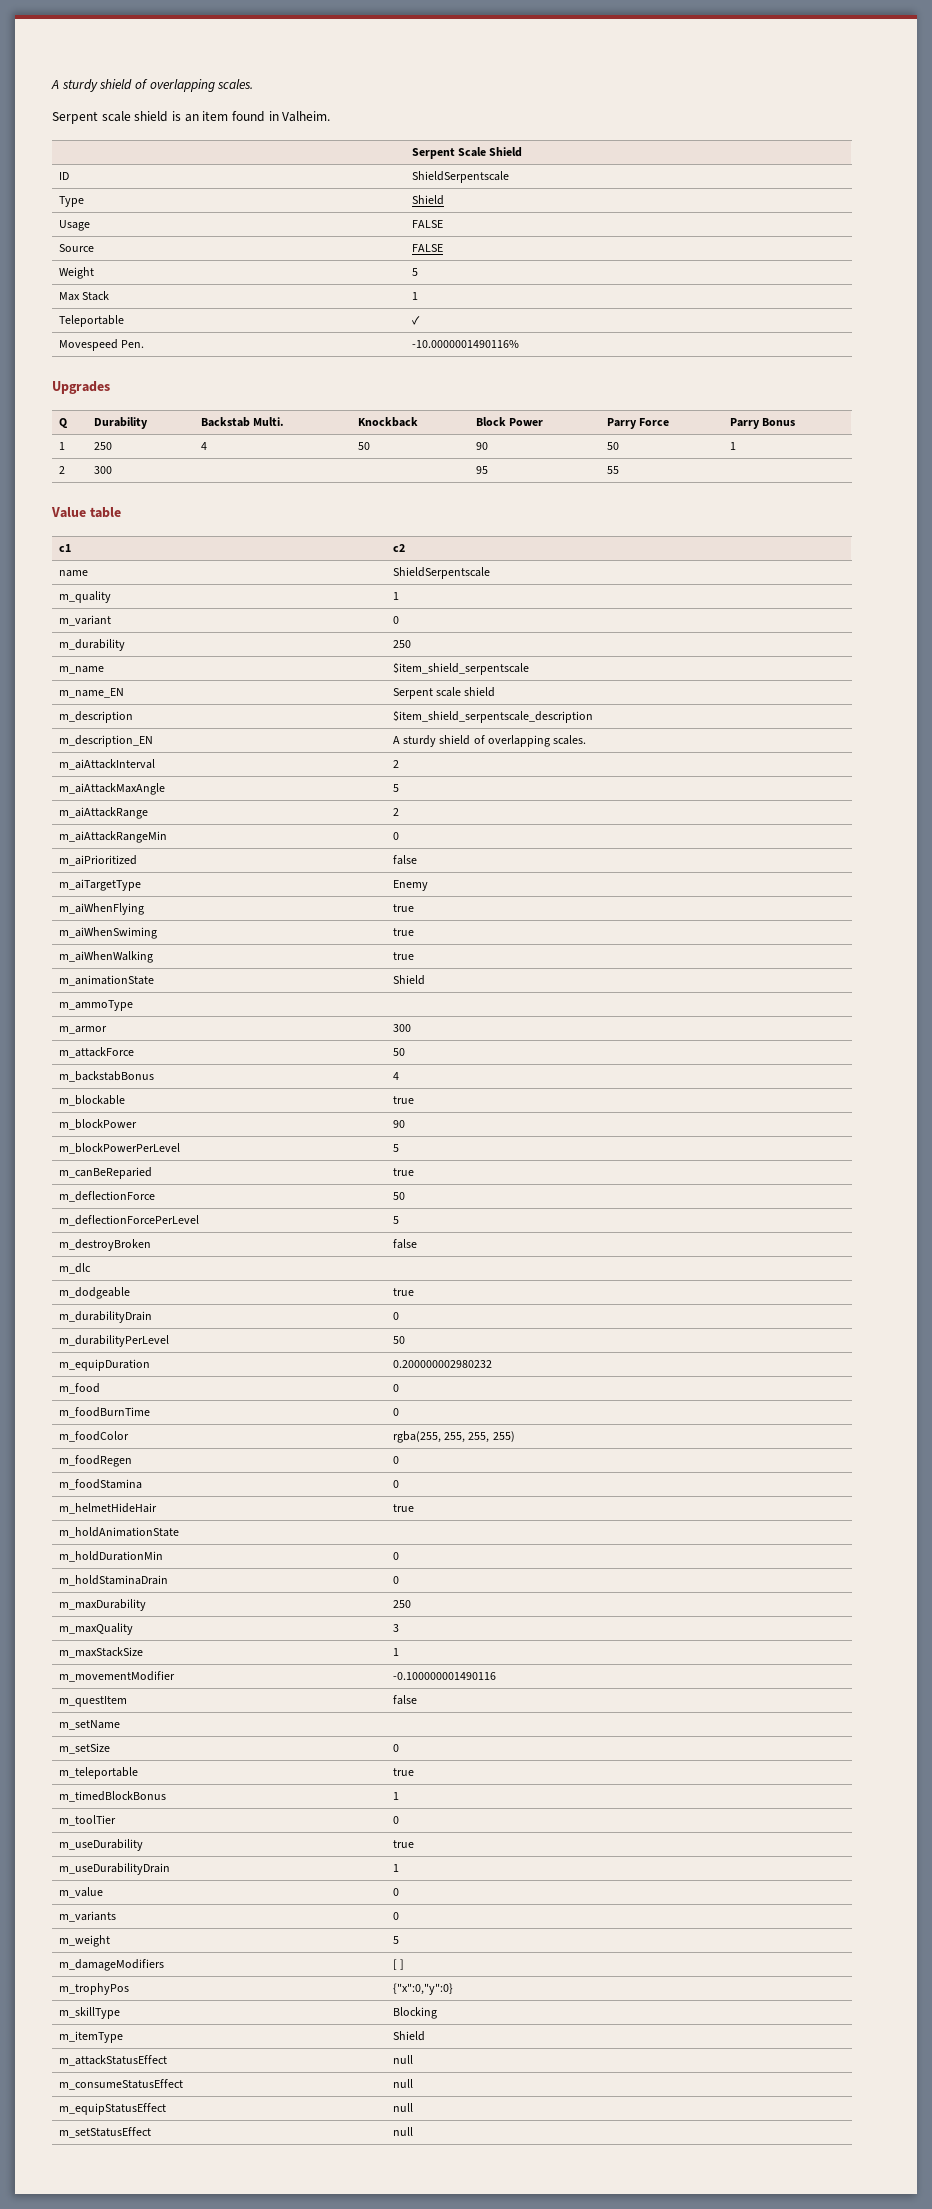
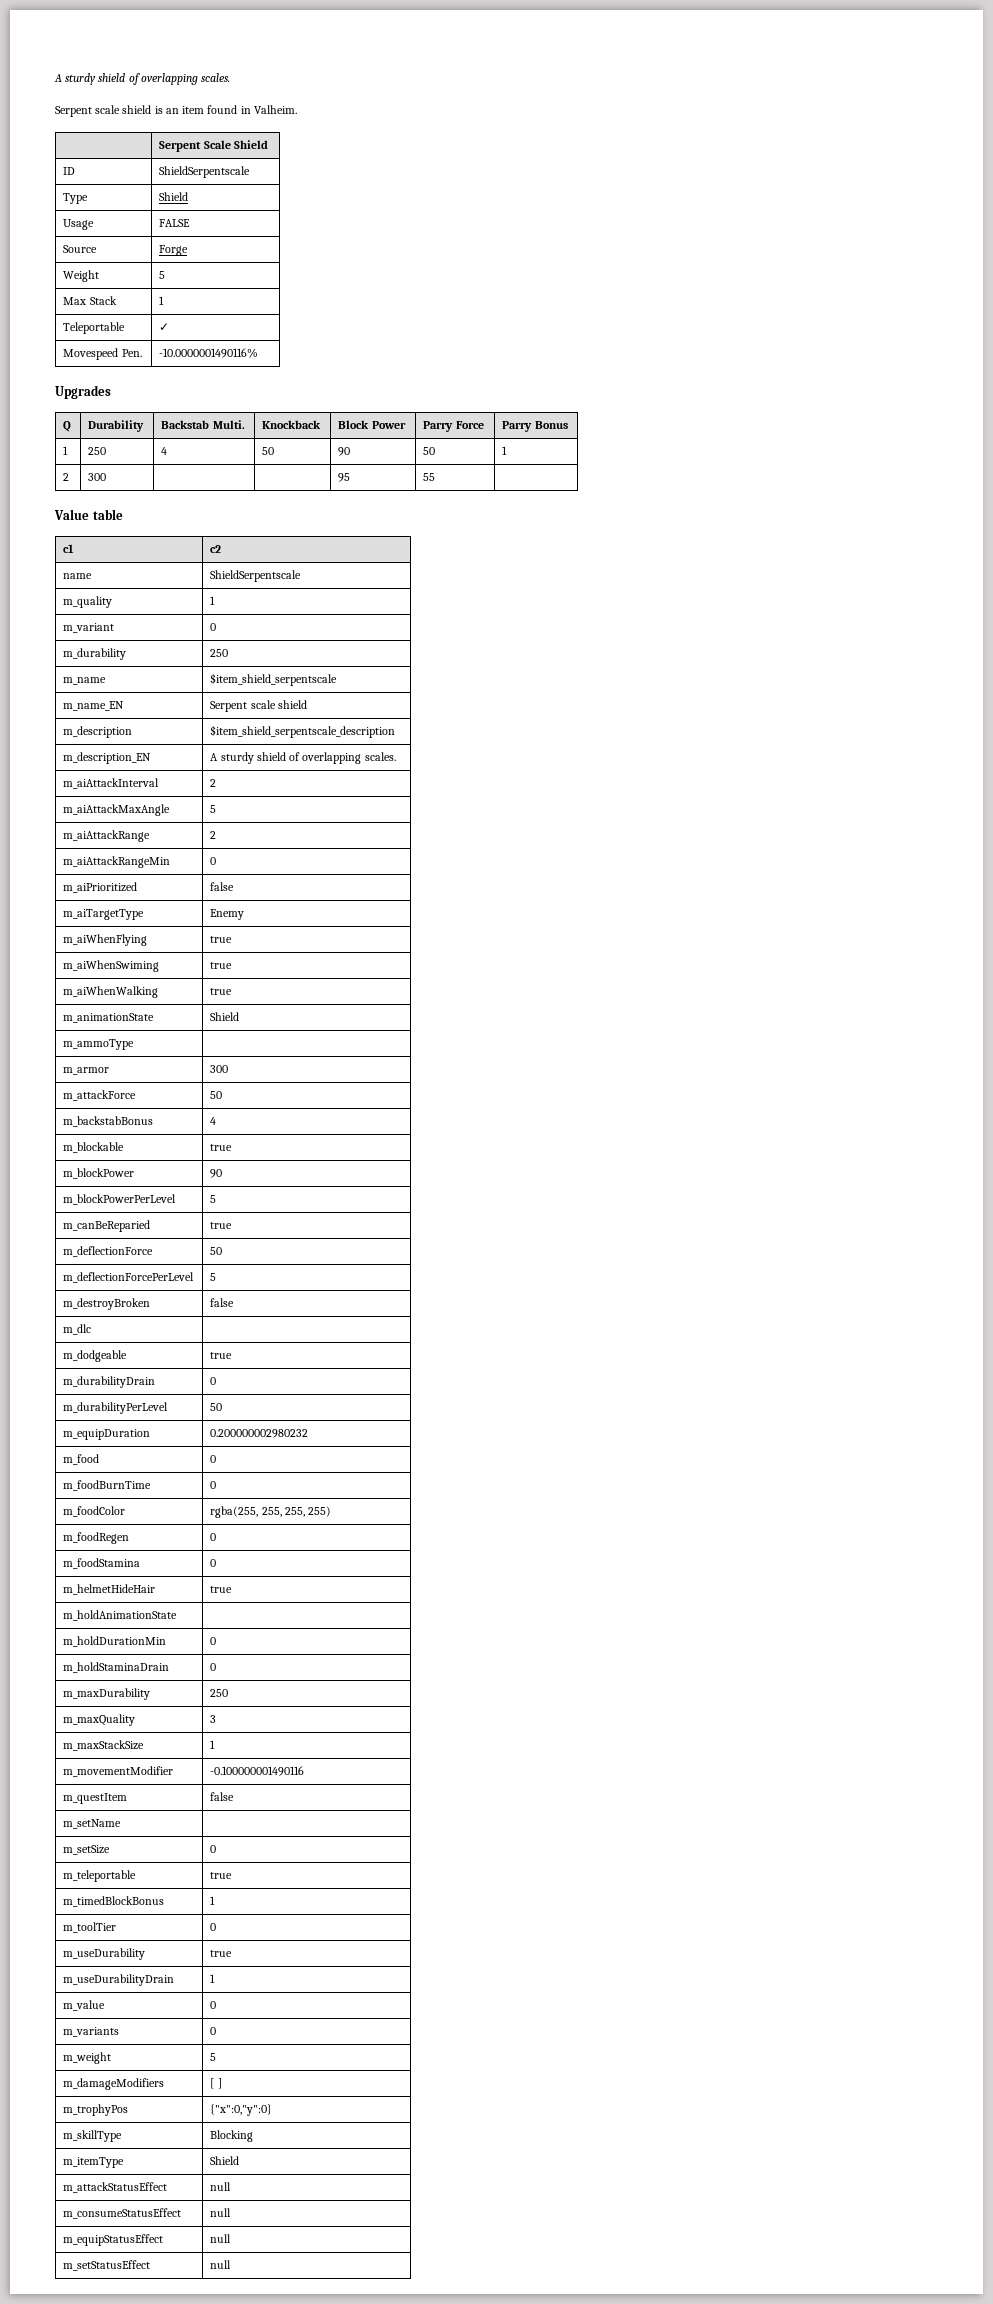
[411,244,443,252] FALSE -> [159,245,189,256] Forge

